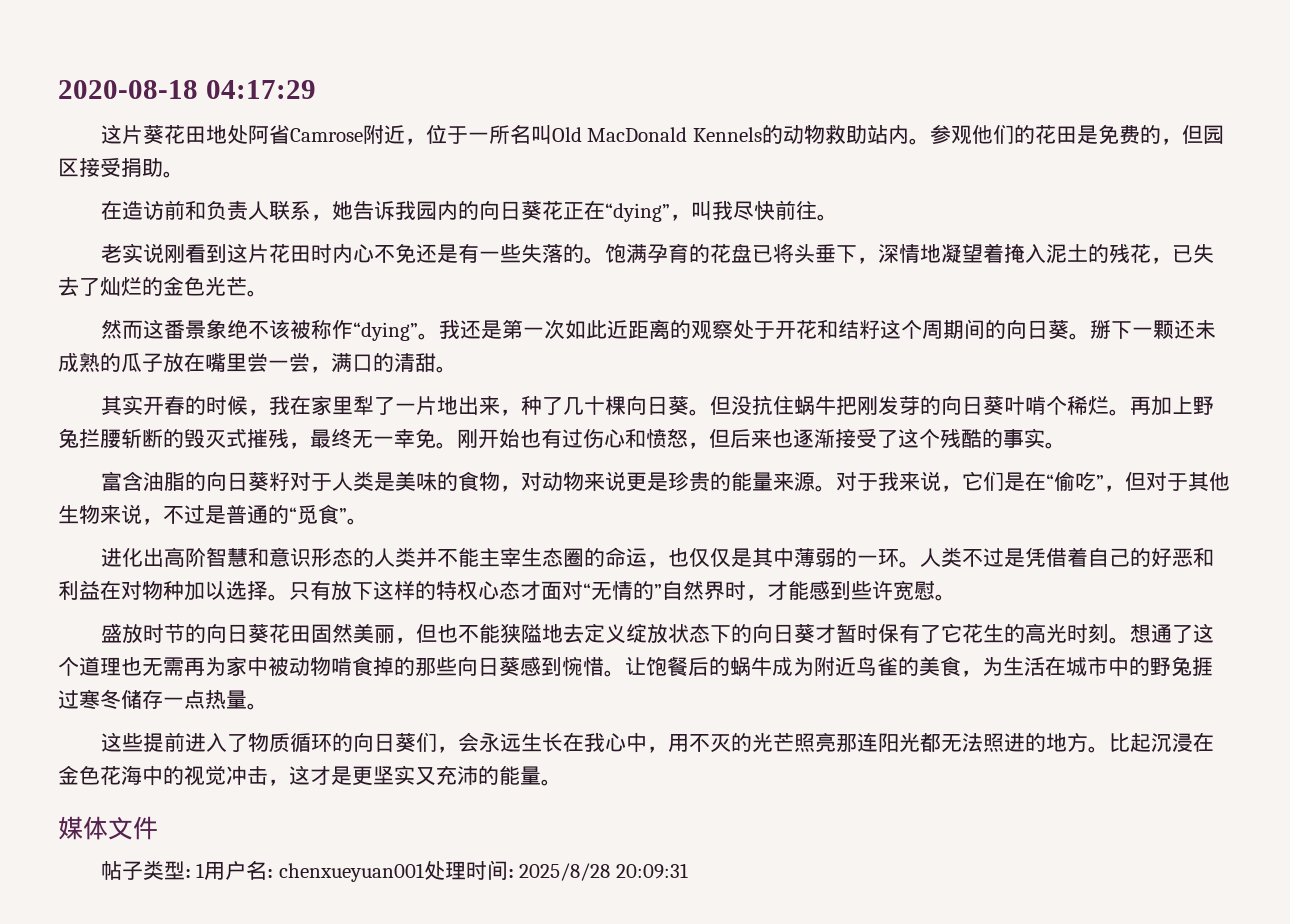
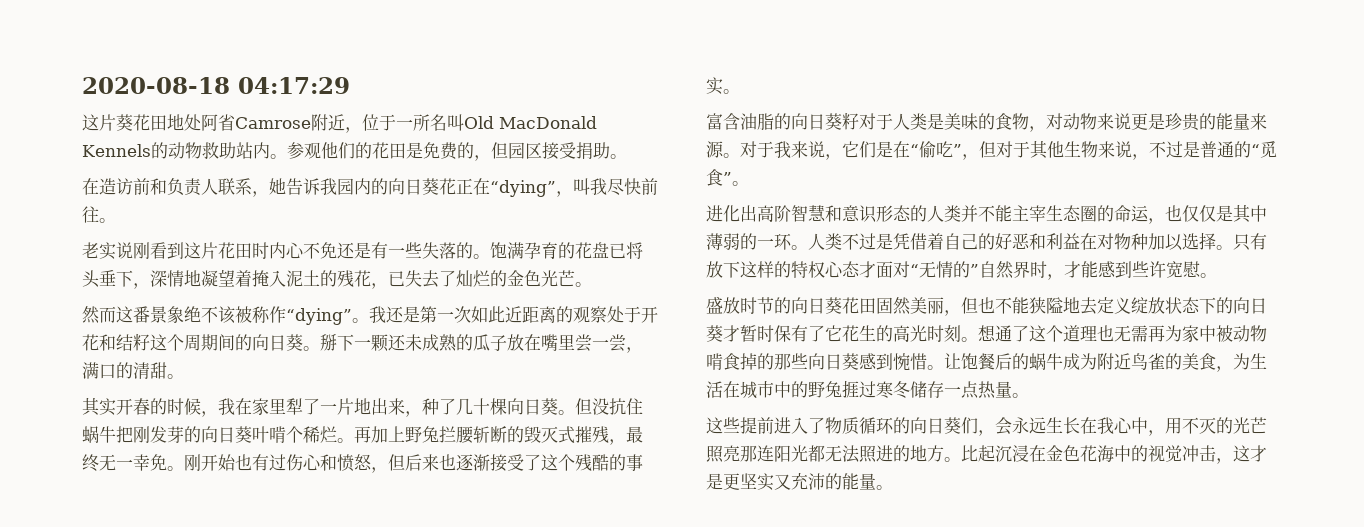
[58,816,158,840] [100,860,688,882] // 媒体文件 // 帖子类型: 1用户名: chenxueyuan001处理时间: 2025/8/28 20:09:31 -> (893, 487) none

